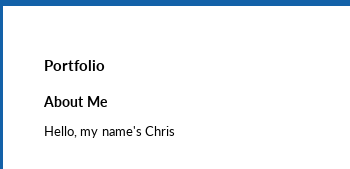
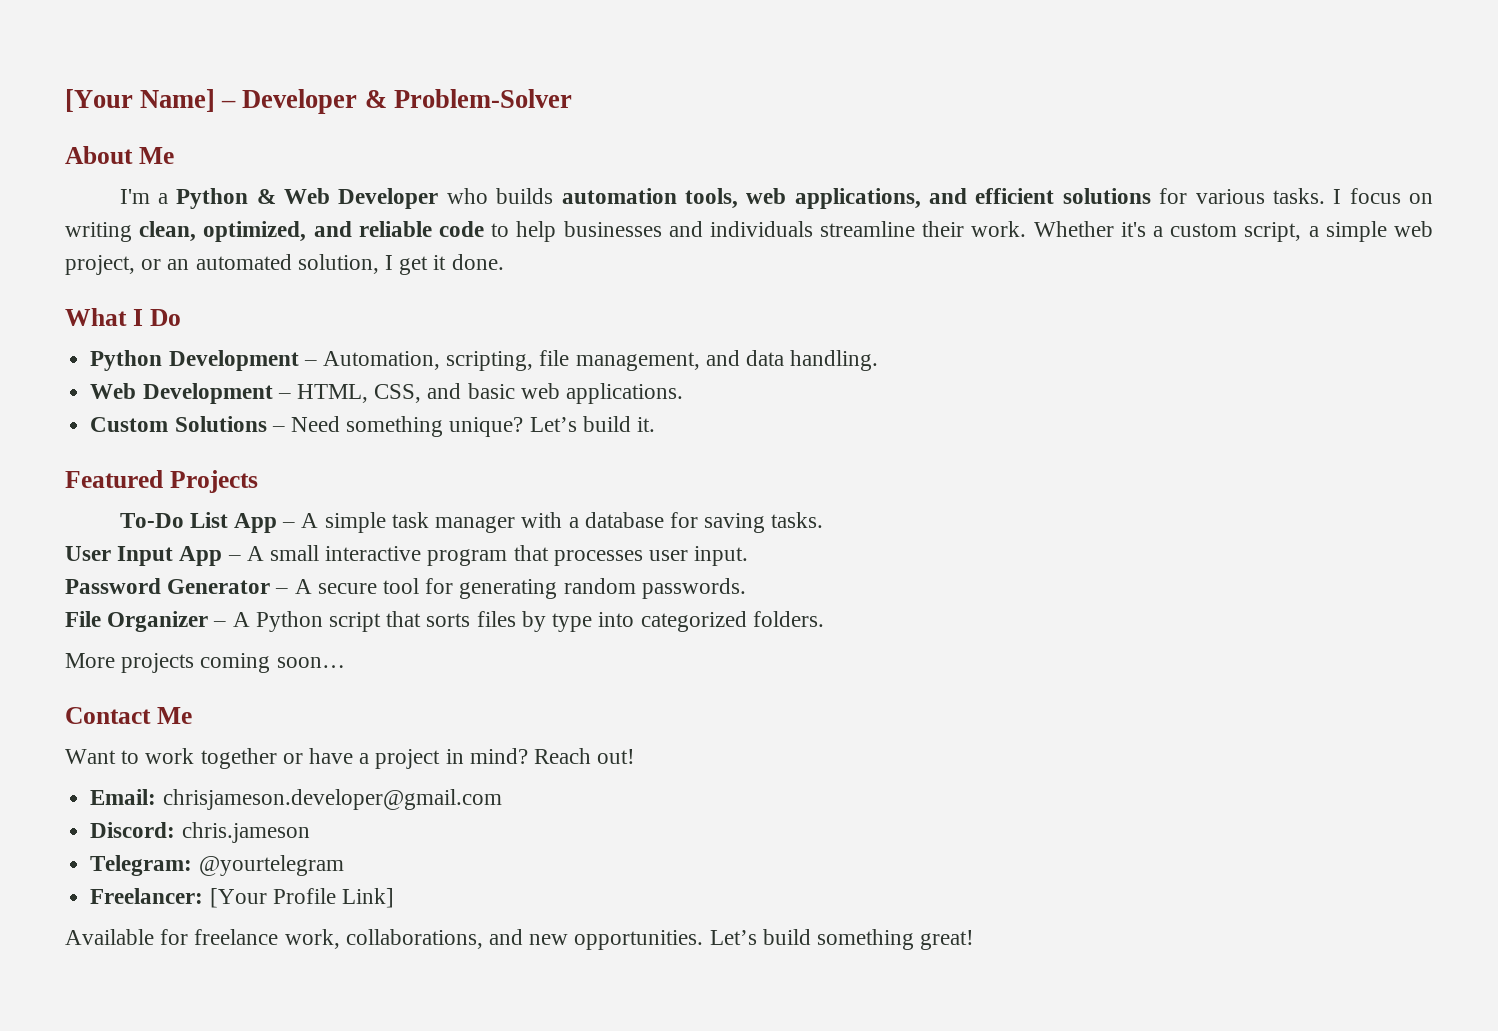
[44,60,105,71] [43,96,108,107] [44,126,176,138] Portfolio // About Me // Hello, my name's Chris -> [65,89,572,114] [65,146,174,164] [119,188,1434,209] [65,221,1433,242] [65,254,504,275] [65,308,181,326] [90,350,879,371] [90,383,683,404] [90,416,655,437] [65,470,258,493] [119,512,824,533] [65,545,749,566] [65,578,746,599] [65,611,824,632] [65,653,345,673] [65,707,192,724] [65,748,636,769] [90,789,502,810] [90,822,310,843] [90,855,344,876] [90,888,394,908] [65,929,975,950] [Your Name] – Developer & Problem-Solver // About Me // I'm a Python & Web Developer who builds automation tools, web applications, and efficient solutions for various tasks. I focus on writing clean, optimized, and reliable code to help businesses and individuals streamline their work. Whether it's a custom script, a simple web project, or an automated solution, I get it done. // What I Do // Python Development – Automation, scripting, file management, and data handling. // Web Development – HTML, CSS, and basic web applications. // Custom Solutions – Need something unique? Let’s build it. // Featured Projects // To-Do List App – A simple task manager with a database for saving tasks. // User Input App – A small interactive program that processes user input. // Password Generator – A secure tool for generating random passwords. // File Organizer – A Python script that sorts files by type into categorized folders. // More projects coming soon… // Contact Me // Want to work together or have a project in mind? Reach out! // Email: chrisjameson.developer@gmail.com // Discord: chris.jameson // Telegram: @yourtelegram // Freelancer: [Your Profile Link] // Available for freelance work, collaborations, and new opportunities. Let’s build something great!

